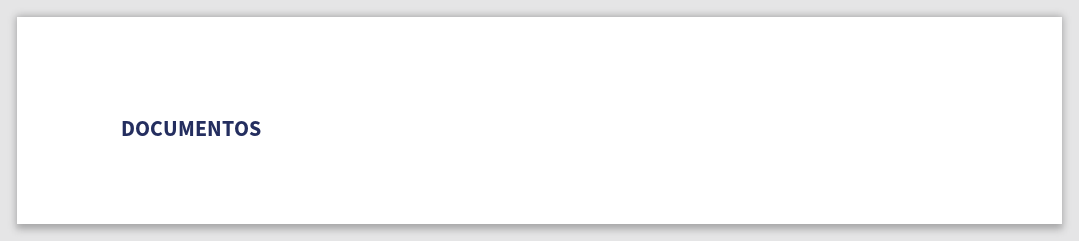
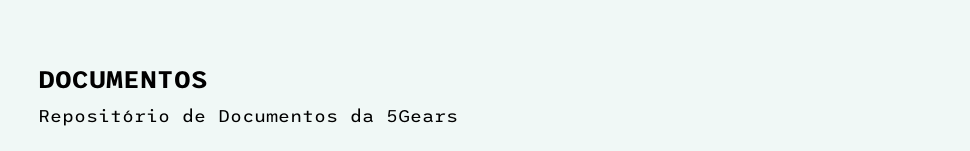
(261, 128) none -> [38,108,458,126] // Repositório de Documentos da 5Gears

